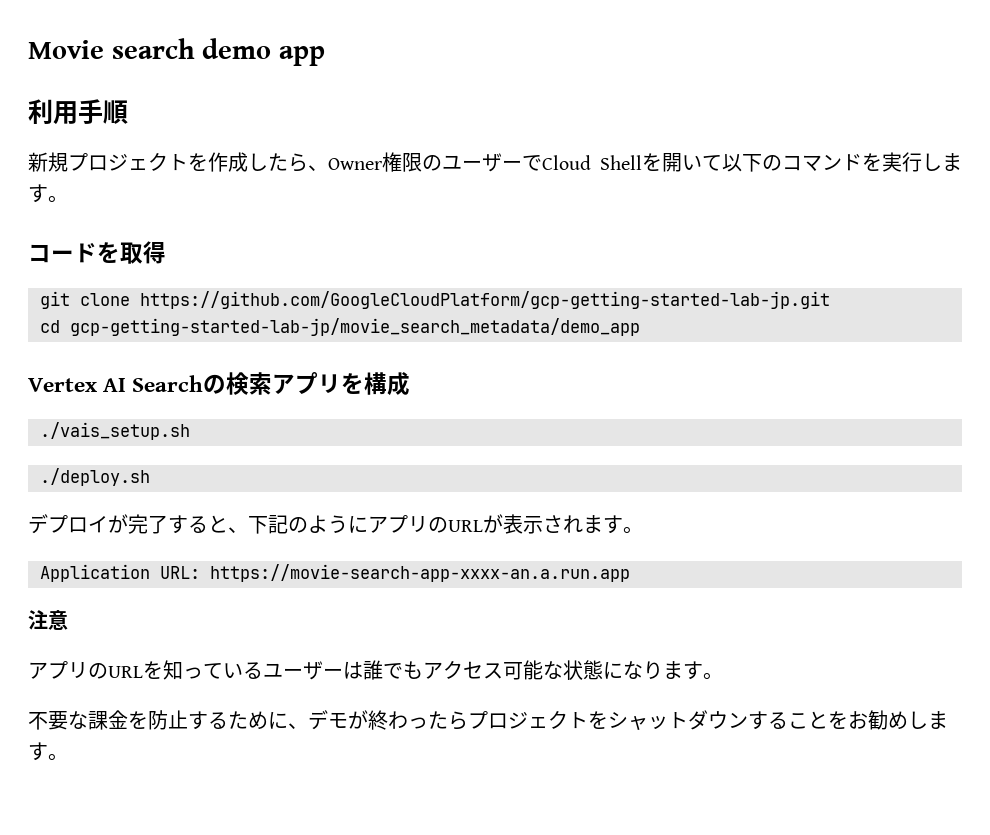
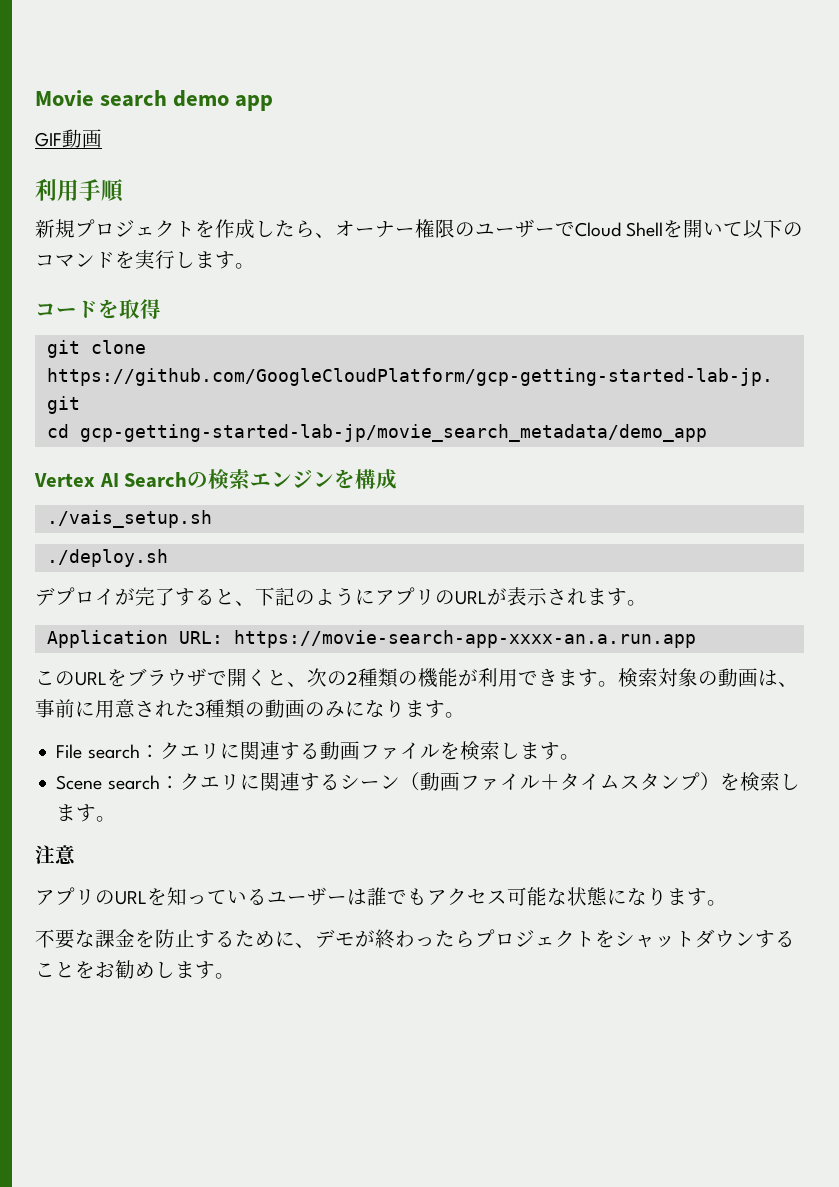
(325, 56) none -> [35,129,102,148] // GIF動画
[328,158,382,170] Owner -> [335,220,415,238] オーナー
[272,372,342,394] アプリ -> [250,469,335,488] エンジン
(630, 573) none -> [35,668,798,688] [35,699,465,719] [56,741,580,760] [56,772,800,791] [56,804,117,822] // このURLをブラウザで開くと、次の2種類の機能が利用できます。検索対象の動画は、事前に用意された3種類の動画のみになります。 // File search：クエリに関連する動画ファイルを検索します。 // Scene search：クエリに関連するシーン（動画ファイル＋タイムスタンプ）を検索します。

